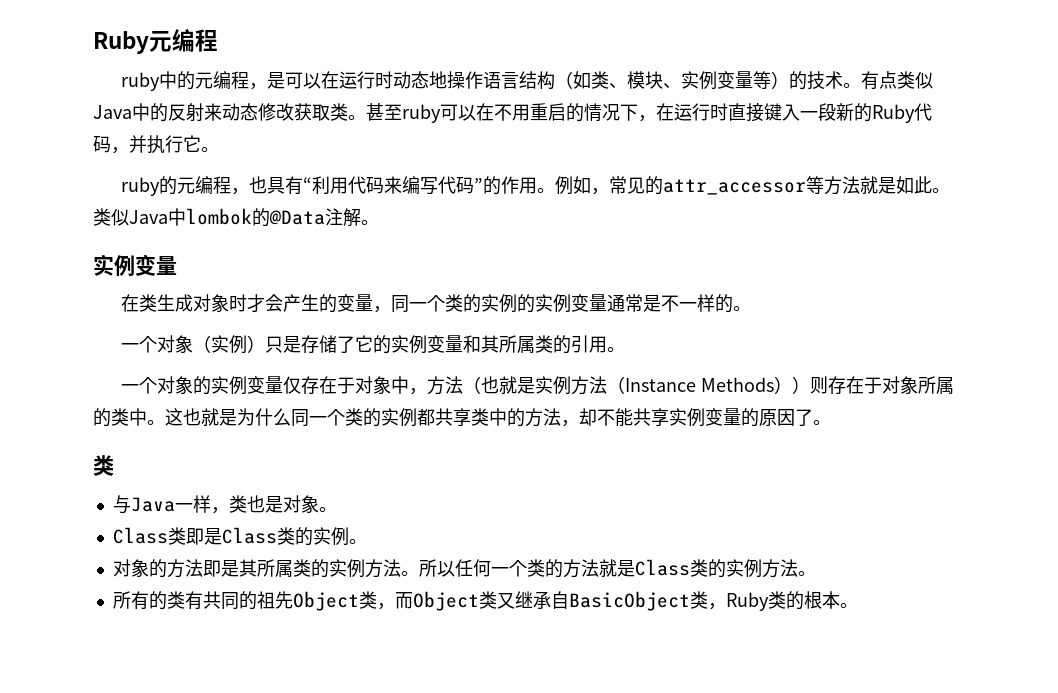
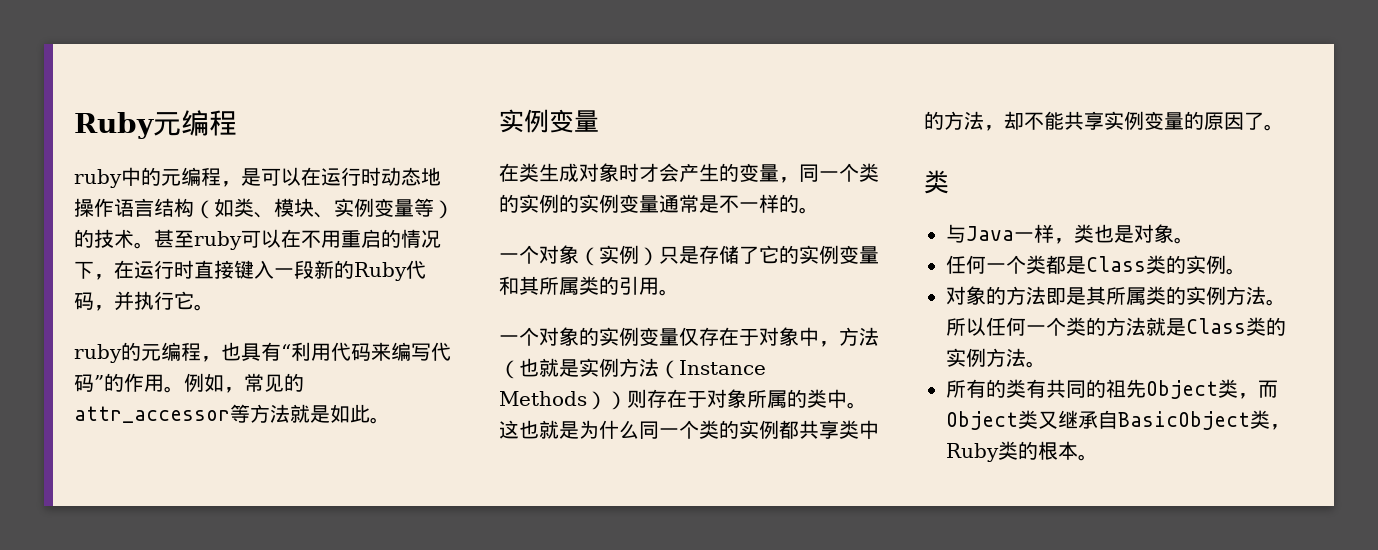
[860,71,933,90] [93,103,366,122] 有点类似Java中的反射来动态修改获取类。 -> (154, 245) none
[93,208,379,227] 类似Java中lombok的@Data注解。 -> (390, 420) none
[112,527,204,545] Class类即 -> [946,255,1066,274] 任何一个类都

